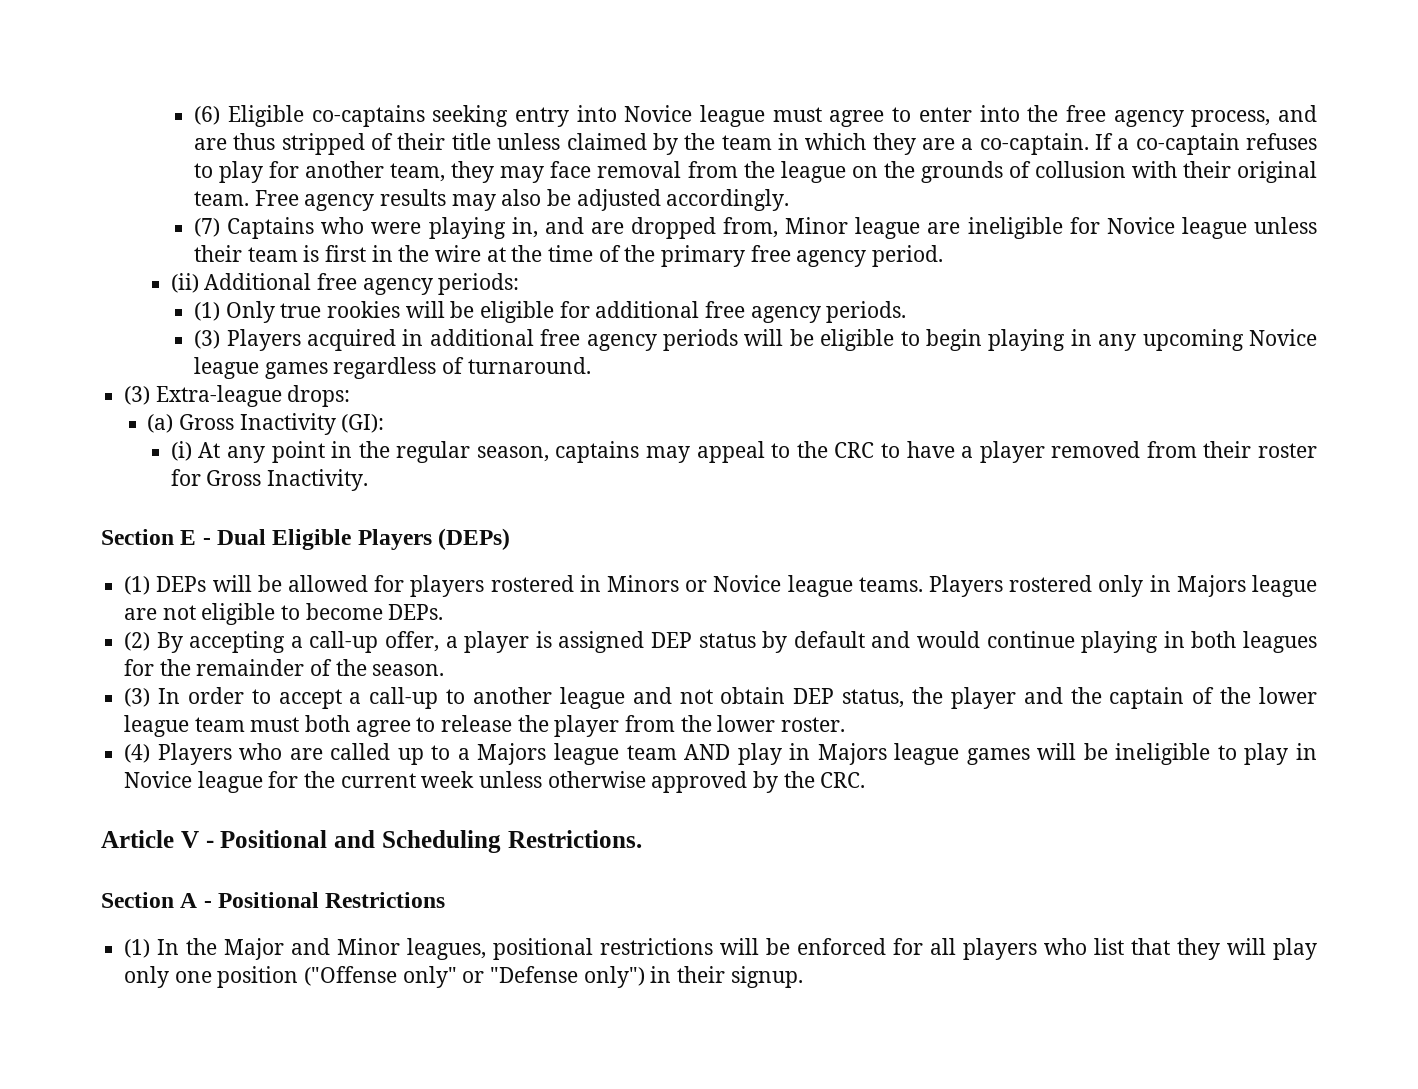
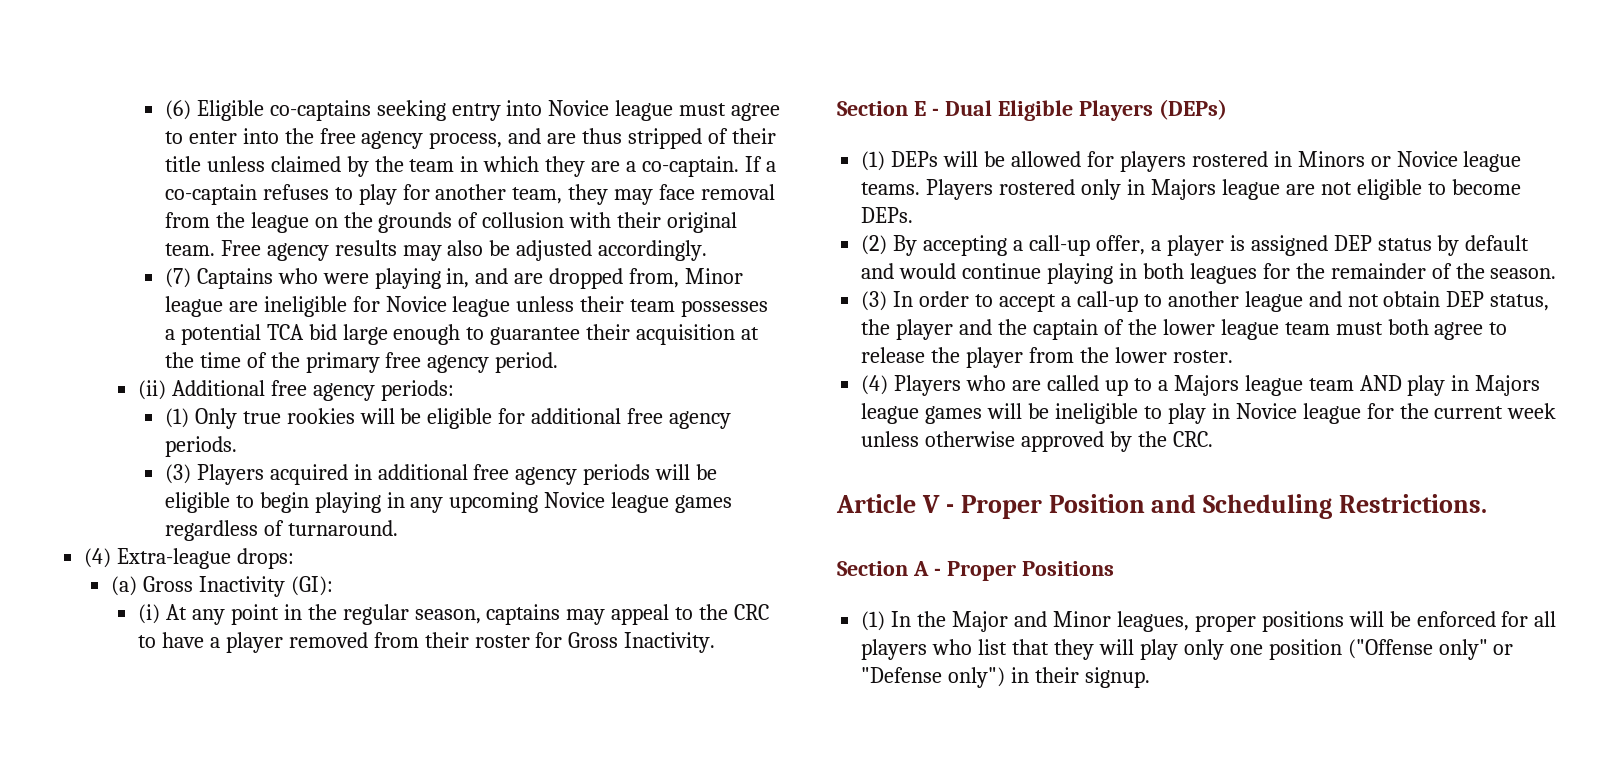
[303,245,482,262] is first in the wire -> [681,300,769,317] [164,324,736,345] possesses a potential TCA bid large enough to guarantee their acquisition
[124,386,151,405] (3) -> [84,548,112,568] (4)
[220,830,328,848] Positional -> [960,494,1145,519] Proper Position
[218,892,446,908] Positional Restrictions -> [946,561,1114,581] Proper Positions
[493,938,714,960] positional restrictions -> [1194,611,1344,632] proper positions

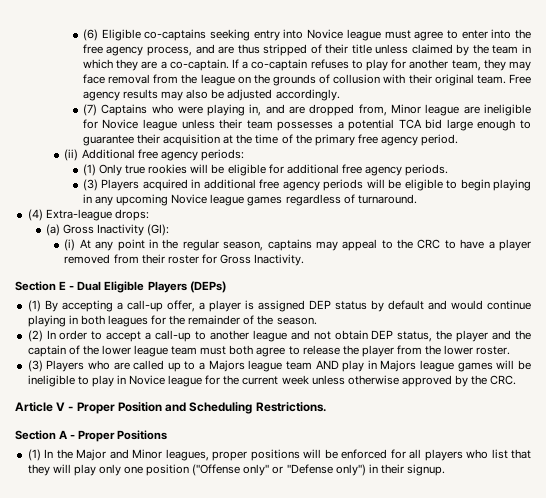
[891,151,1522,172] [861,179,1521,200] [861,207,914,223] [861,235,888,255] DEPs will be allowed for players rostered in Minors or Novice league teams. Players rostered only in Majors league are not eligible to become DEPs. // (2) -> (41, 306) none
[861,291,888,311] (3) -> [27,330,43,342] (2)
[861,375,889,395] (4) -> [27,360,43,372] (3)

